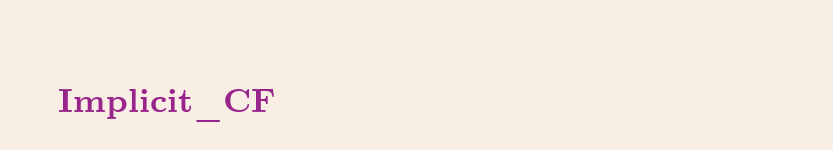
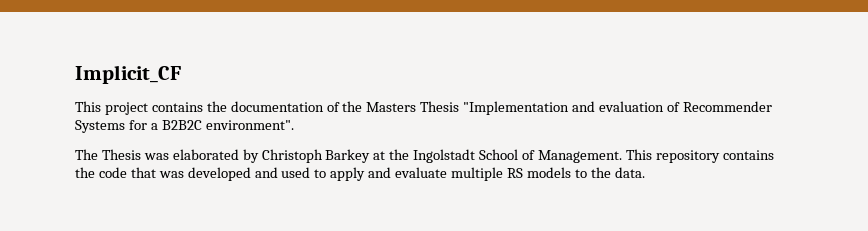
(276, 105) none -> [75,101,772,115] [75,120,294,133] [75,149,774,163] [75,167,645,181] // This project contains the documentation of the Masters Thesis "Implementation and evaluation of Recommender Systems for a B2B2C environment". // The Thesis was elaborated by Christoph Barkey at the Ingolstadt School of Management. This repository contains the code that was developed and used to apply and evaluate multiple RS models to the data.

